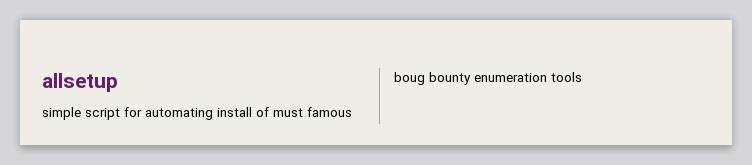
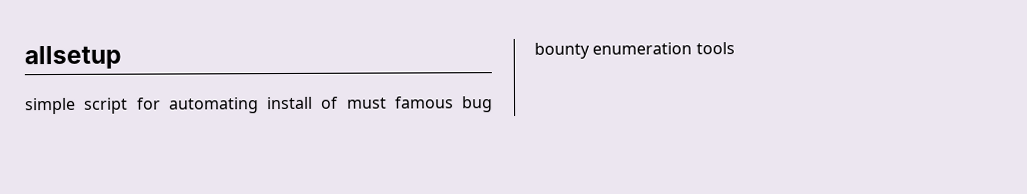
[394,72,425,85] boug -> [461,96,493,113] bug

